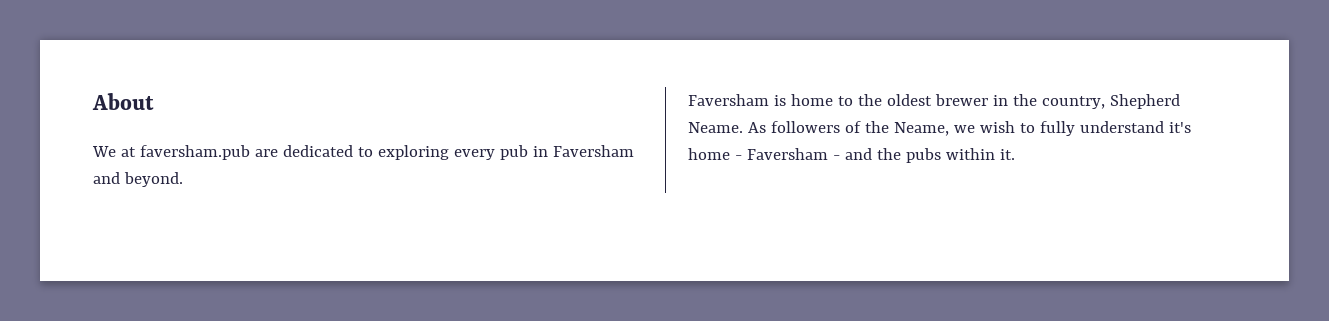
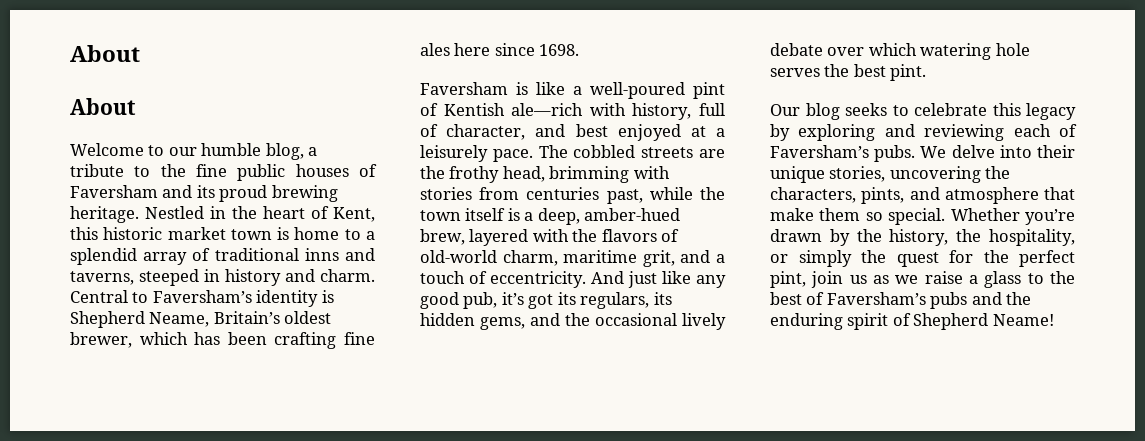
[92,93,154,110] [92,145,634,160] [93,172,183,187] [688,94,1180,109] [688,121,1191,136] [688,148,1015,163] About // We at faversham.pub are dedicated to exploring every pub in Faversham and beyond. // Faversham is home to the oldest brewer in the country, Shepherd Neame. As followers of the Neame, we wish to fully understand it's home - Faversham - and the pubs within it. -> [70,45,140,62] [70,98,136,115] [70,143,318,160] [70,164,377,181] [70,185,338,202] [70,206,375,223] [70,227,375,240] [70,248,376,265] [70,269,375,286] [70,290,334,307] [70,311,332,328] [70,332,375,349] [420,43,580,56] [420,82,725,99] [420,103,725,120] [420,124,725,141] [420,145,725,162] [420,166,670,183] [420,187,725,204] [420,208,681,225] [420,229,680,246] [420,250,725,267] [420,271,726,288] [420,292,672,309] [420,313,726,330] [770,43,1030,60] [770,64,927,81] [770,103,1076,120] [770,124,1077,141] [770,145,1075,162] [770,166,1011,183] [770,187,1075,204] [770,208,1075,225] [770,229,1075,246] [770,250,1075,267] [770,271,1075,288] [770,292,1032,309] [770,313,1054,330] About // About // Welcome to our humble blog, a tribute to the fine public houses of Faversham and its proud brewing heritage. Nestled in the heart of Kent, this historic market town is home to a splendid array of traditional inns and taverns, steeped in history and charm. Central to Faversham’s identity is Shepherd Neame, Britain’s oldest brewer, which has been crafting fine ales here since 1698. // Faversham is like a well-poured pint of Kentish ale—rich with history, full of character, and best enjoyed at a leisurely pace. The cobbled streets are the frothy head, brimming with stories from centuries past, while the town itself is a deep, amber-hued brew, layered with the flavors of old-world charm, maritime grit, and a touch of eccentricity. And just like any good pub, it’s got its regulars, its hidden gems, and the occasional lively debate over which watering hole serves the best pint. // Our blog seeks to celebrate this legacy by exploring and reviewing each of Faversham’s pubs. We delve into their unique stories, uncovering the characters, pints, and atmosphere that make them so special. Whether you’re drawn by the history, the hospitality, or simply the quest for the perfect pint, join us as we raise a glass to the best of Faversham’s pubs and the enduring spirit of Shepherd Neame!

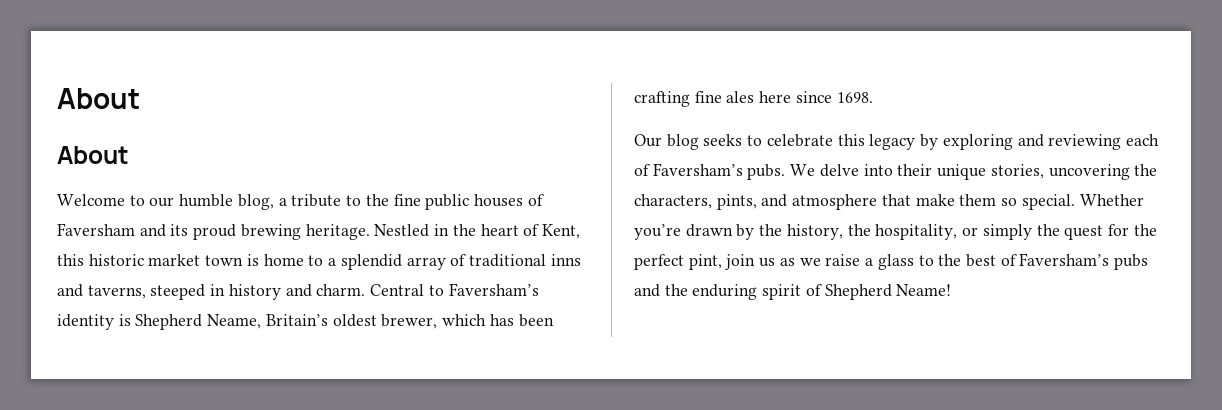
[420,82,725,99] [420,103,725,120] [420,124,725,141] [420,145,725,162] [420,166,670,183] [420,187,725,204] [420,208,681,225] [420,229,680,246] [420,250,725,267] [420,271,726,288] [420,292,672,309] [420,313,726,330] [770,43,1030,60] [770,64,927,81] // Faversham is like a well-poured pint of Kentish ale—rich with history, full of character, and best enjoyed at a leisurely pace. The cobbled streets are the frothy head, brimming with stories from centuries past, while the town itself is a deep, amber-hued brew, layered with the flavors of old-world charm, maritime grit, and a touch of eccentricity. And just like any good pub, it’s got its regulars, its hidden gems, and the occasional lively debate over which watering hole serves the best pint. -> (873, 97) none

